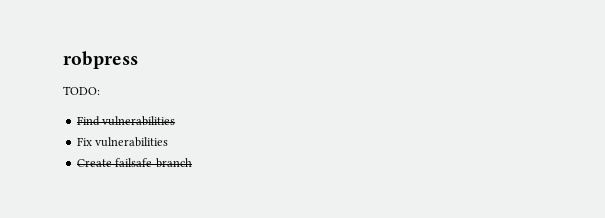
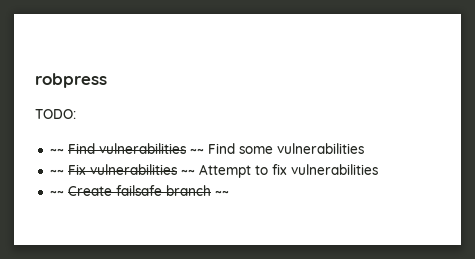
(100, 90) none -> [49,148,64,154] ~~
[76,137,169,147] // Fix vulnerabilities // -> [189,143,364,154] [49,164,378,178] [49,190,64,196] ~~ Find some vulnerabilities // ~~ Fix vulnerabilities ~~ Attempt to fix vulnerabilities // ~~
(192, 163) none -> [214,190,229,196] ~~

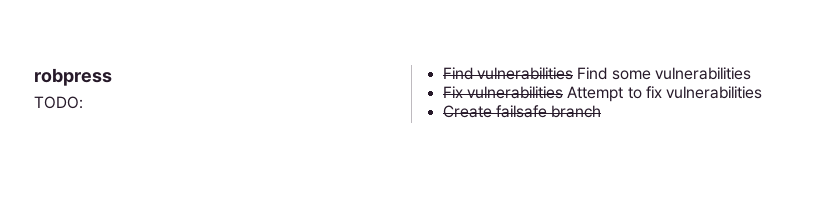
[49,148,64,154] ~~ -> (83, 102) none
[189,148,204,154] ~~ -> (573, 73) none
[49,169,64,175] ~~ -> (751, 73) none
[180,169,195,175] ~~ -> (563, 92) none
[49,190,64,196] ~~ -> (763, 92) none
[214,190,229,196] ~~ -> (602, 111) none

